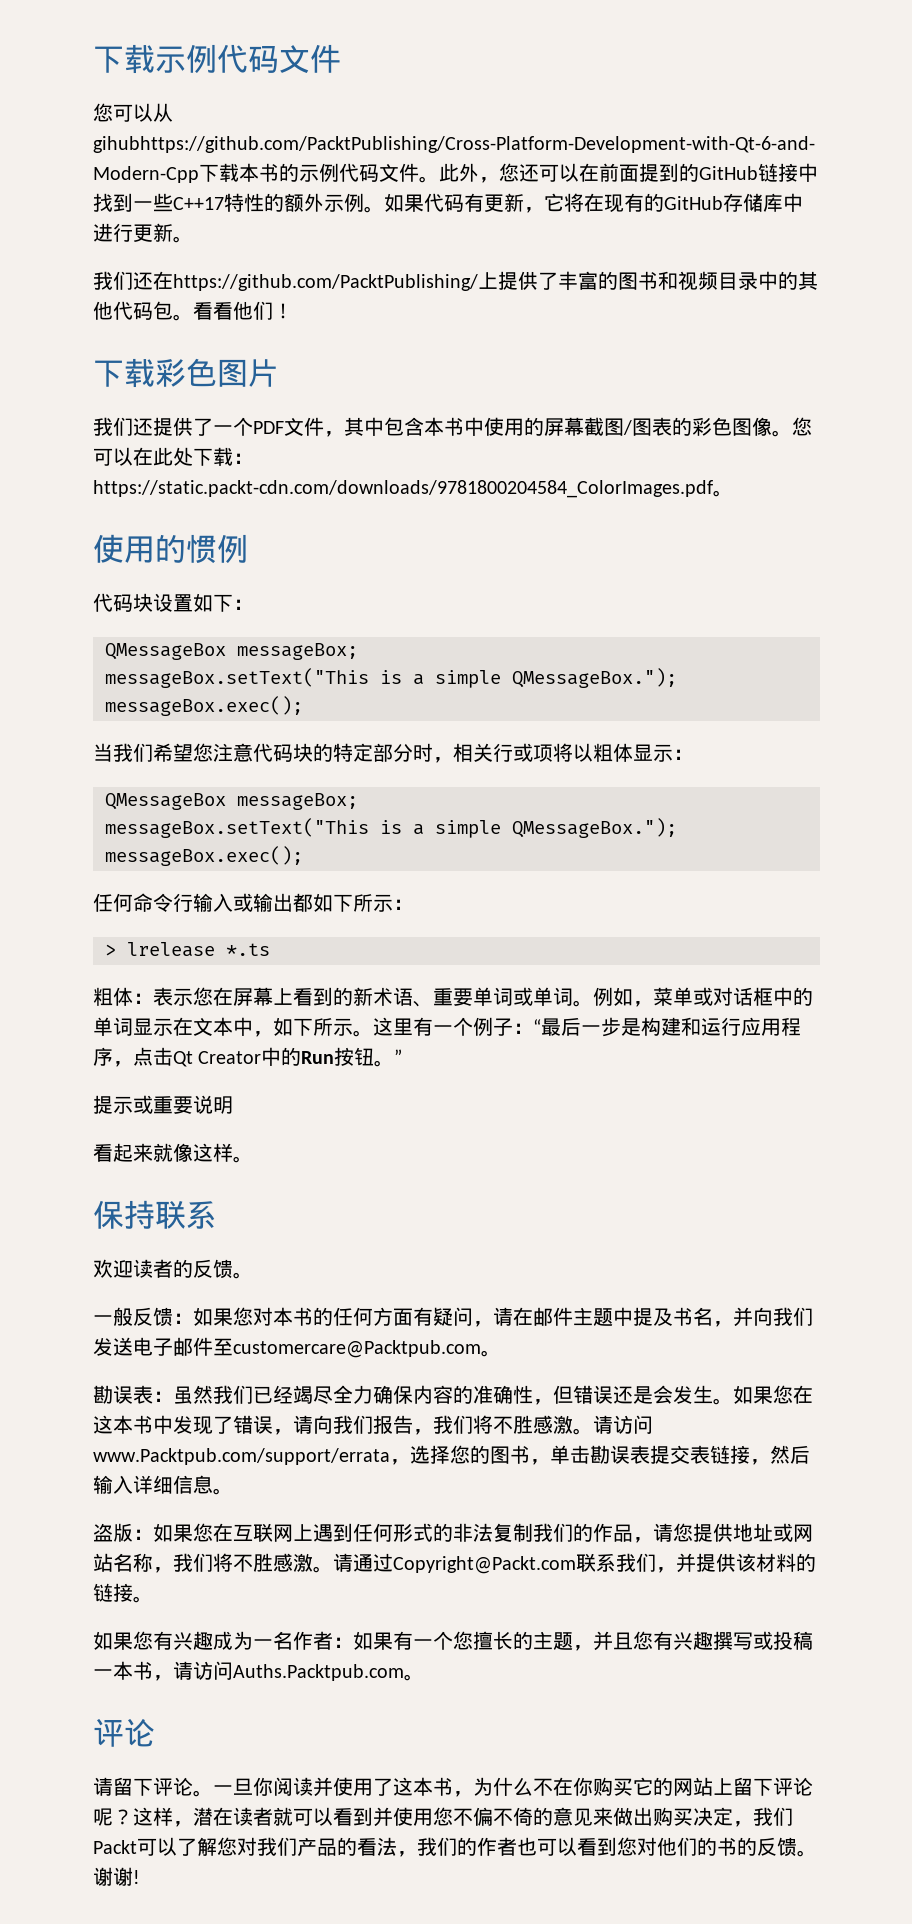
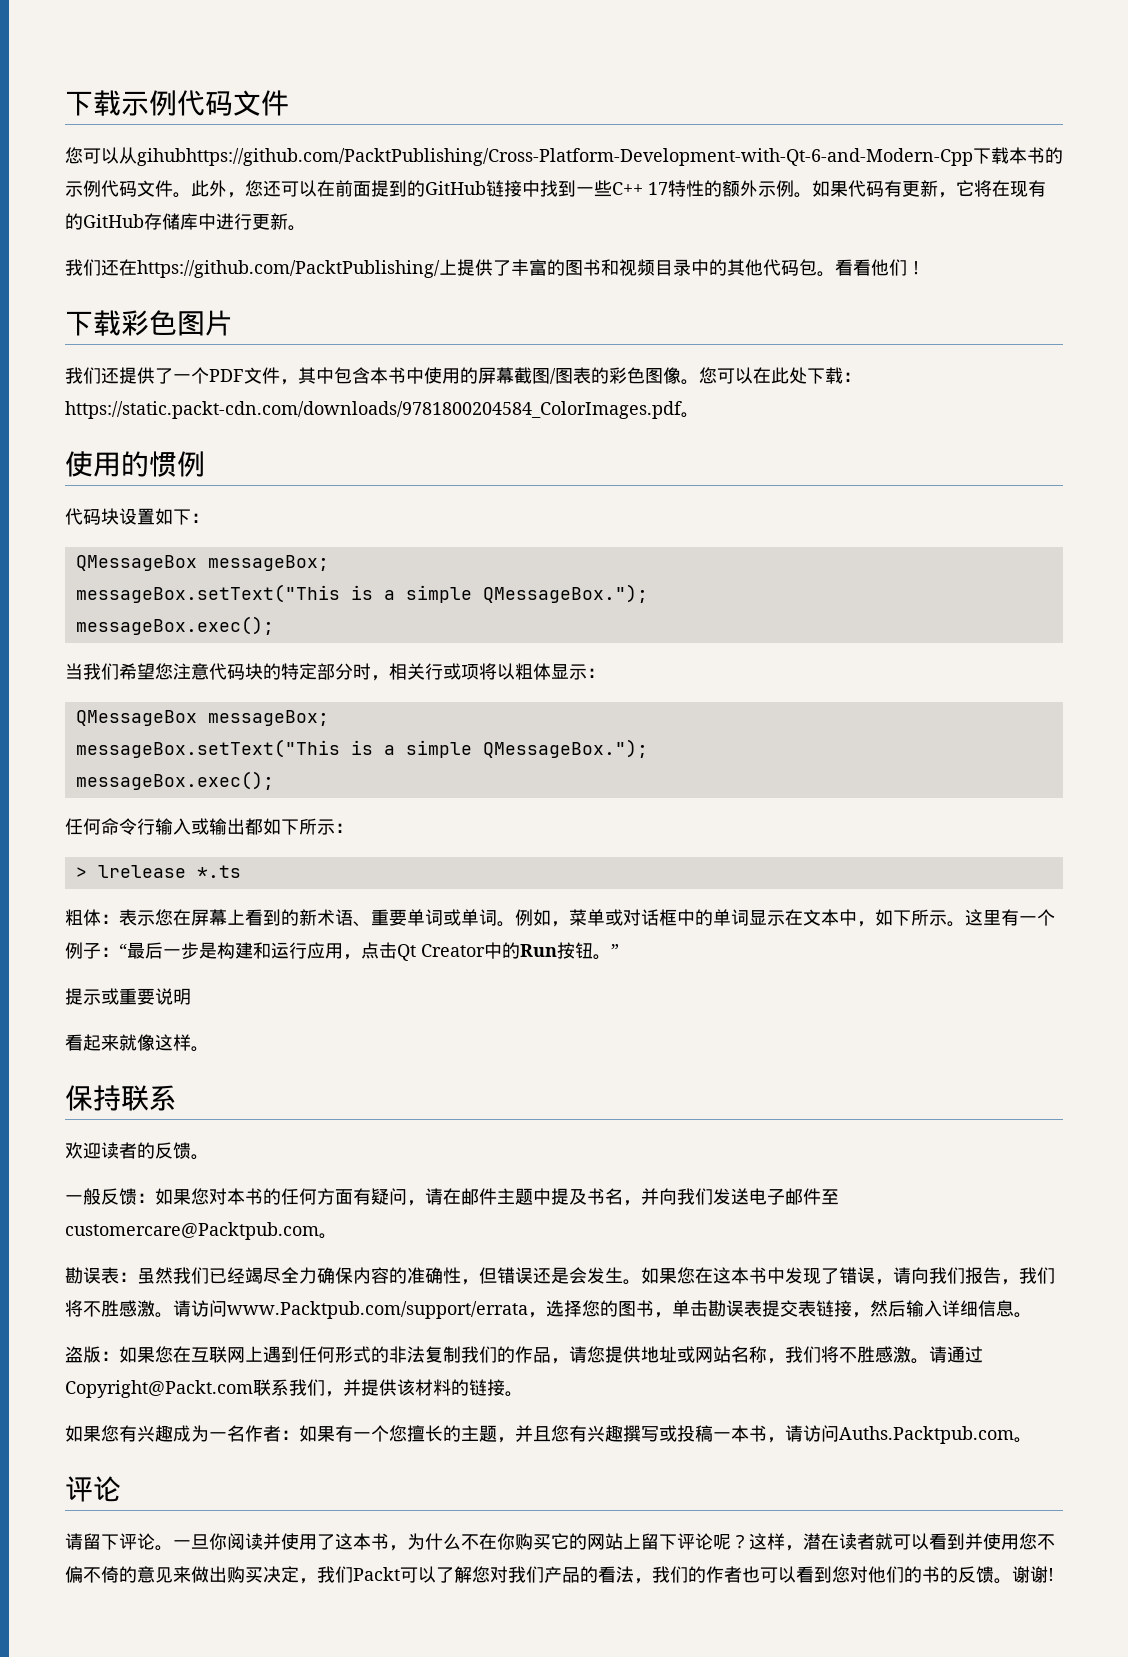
[173,197,224,210] C++17 -> [612,182,668,195] C++ 17
[781,1017,801,1036] [93,1047,113,1066] 程序 -> (343, 951) none

